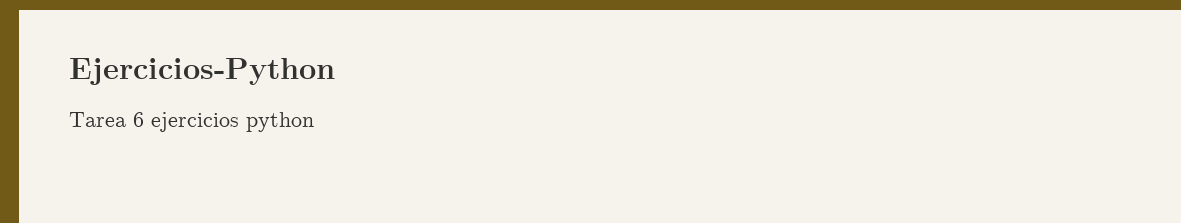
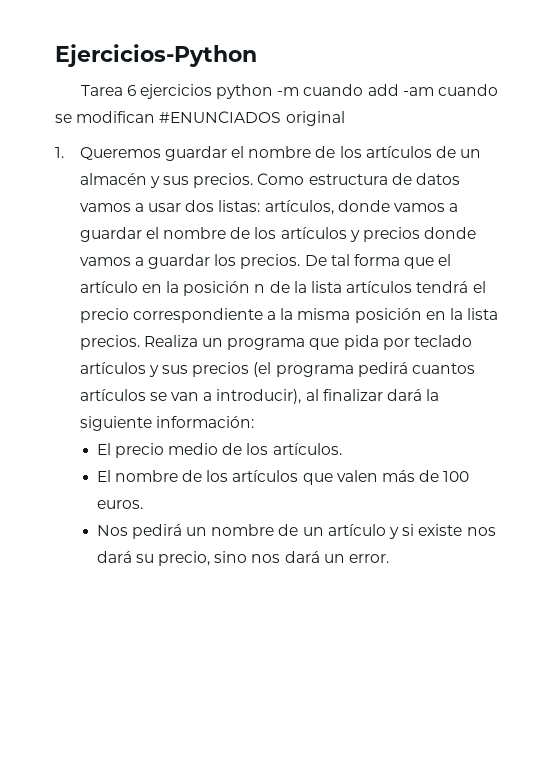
(314, 122) none -> [277,84,499,96] [55,111,345,126] [55,146,482,161] [79,173,460,188] [79,200,459,215] [79,227,477,242] [79,254,452,269] [79,281,486,296] [79,308,499,323] [79,335,472,350] [79,362,475,377] [79,389,440,404] [79,416,254,431] [96,443,342,458] [96,470,470,485] [96,500,143,509] [96,524,496,539] [96,551,390,566] -m cuando add -am cuando se modifican #ENUNCIADOS original // 1. Queremos guardar el nombre de los artículos de un almacén y sus precios. Como estructura de datos vamos a usar dos listas: artículos, donde vamos a guardar el nombre de los artículos y precios donde vamos a guardar los precios. De tal forma que el artículo en la posición n de la lista artículos tendrá el precio correspondiente a la misma posición en la lista precios. Realiza un programa que pida por teclado artículos y sus precios (el programa pedirá cuantos artículos se van a introducir), al finalizar dará la siguiente información: // El precio medio de los artículos. // El nombre de los artículos que valen más de 100 euros. // Nos pedirá un nombre de un artículo y si existe nos dará su precio, sino nos dará un error.

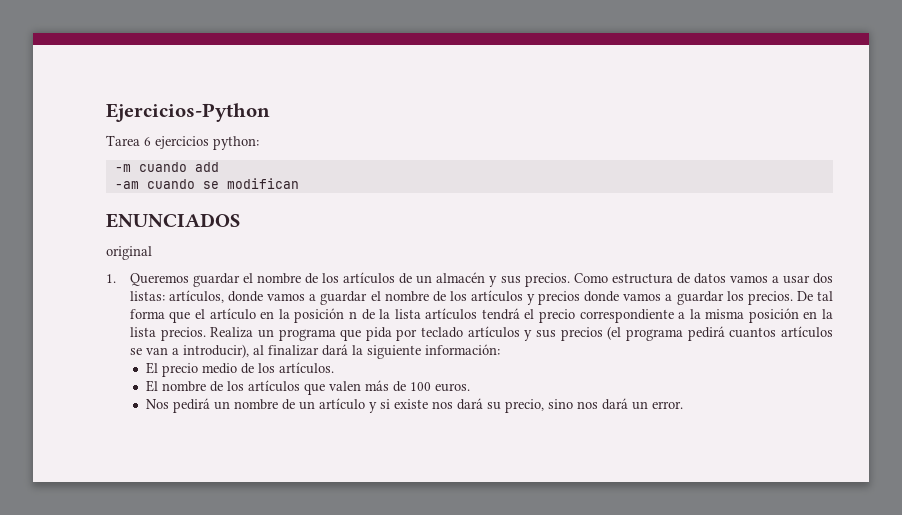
[216,84,274,99] python -> [213,136,259,150] python: //
(399, 90) none -> (219, 167) //
[159,111,282,123] #ENUNCIADOS -> [106,213,240,228] // ENUNCIADOS //

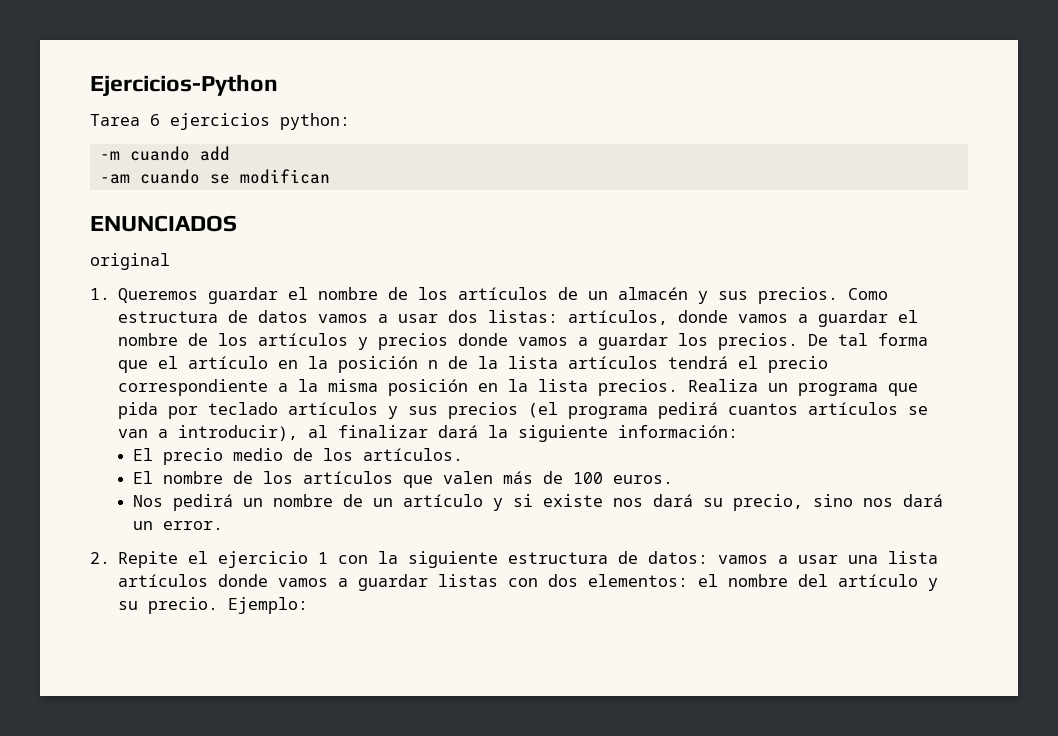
(683, 405) none -> [90,551,939,568] [118,574,939,591] [118,597,309,614] // 2. Repite el ejercicio 1 con la siguiente estructura de datos: vamos a usar una lista artículos donde vamos a guardar listas con dos elementos: el nombre del artículo y su precio. Ejemplo:

